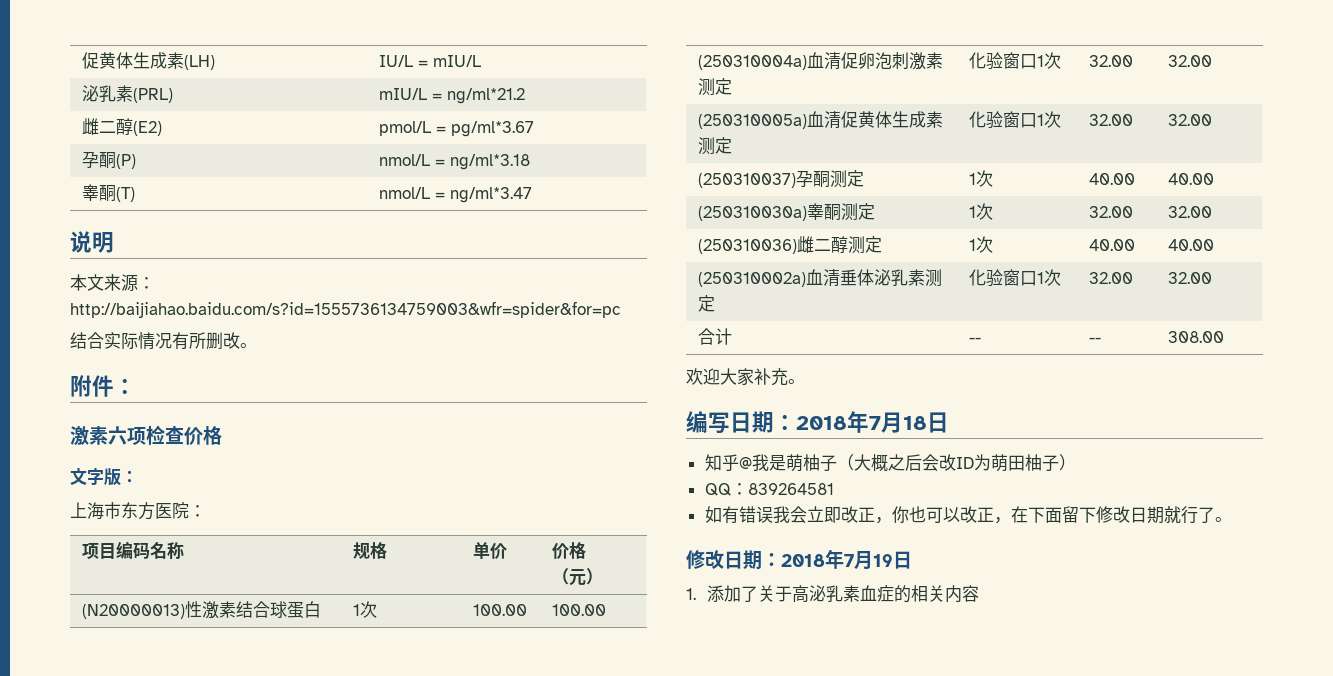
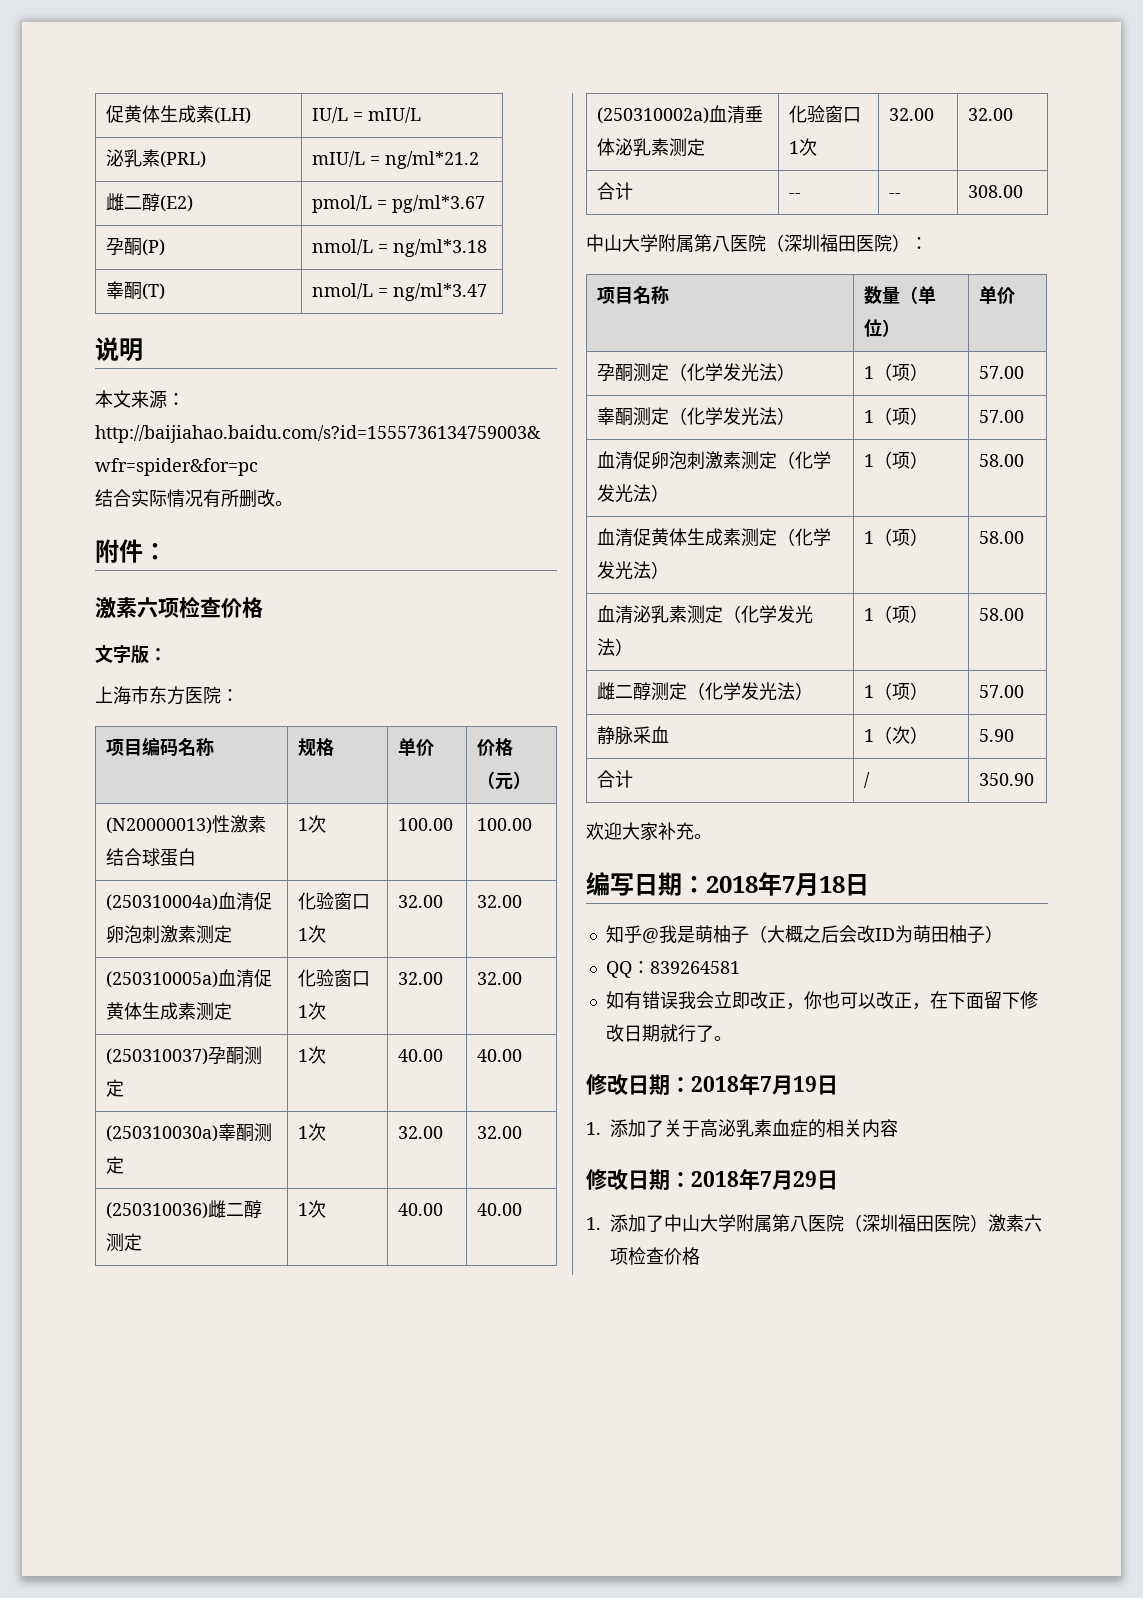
(1224, 337) none -> [586,234,928,252] [597,286,670,305] [864,286,937,304] [864,319,901,337] [979,286,1016,304] [597,363,796,382] [864,363,929,381] [979,366,1025,379] [597,407,796,426] [864,407,929,425] [979,410,1025,423] [597,451,832,470] [597,484,670,503] [864,451,929,469] [979,454,1025,467] [597,528,832,547] [597,561,670,580] [864,528,929,546] [979,531,1025,544] [597,605,814,624] [597,638,634,656] [864,605,929,623] [979,608,1025,621] [597,682,814,701] [864,682,929,700] [979,685,1025,698] [597,726,670,744] [864,726,929,744] [979,729,1015,742] [597,770,634,788] [864,772,871,788] [979,773,1035,786] // 中山大学附属第八医院（深圳福田医院）： // 项目名称 | 数量（单位） | 单价 // 孕酮测定（化学发光法） | 1（项） | 57.00 // 睾酮测定（化学发光法） | 1（项） | 57.00 // 血清促卵泡刺激素测定（化学发光法） | 1（项） | 58.00 // 血清促黄体生成素测定（化学发光法） | 1（项） | 58.00 // 血清泌乳素测定（化学发光法） | 1（项） | 58.00 // 雌二醇测定（化学发光法） | 1（项） | 57.00 // 静脉采血 | 1（次） | 5.90 // 合计 | / | 350.90
(980, 593) none -> [586,1169,838,1191] [586,1214,1042,1232] [610,1247,700,1265] // 修改日期：2018年7月29日 // 1.添加了中山大学附属第八医院（深圳福田医院）激素六项检查价格

